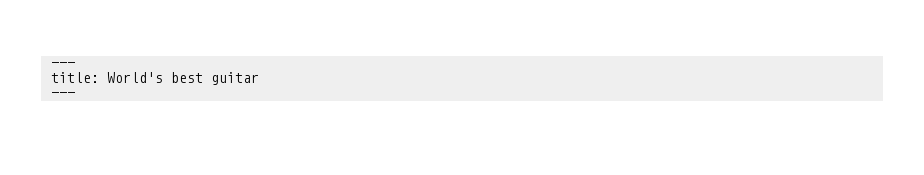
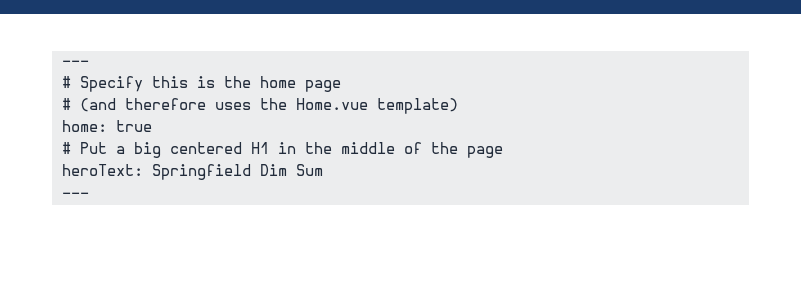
[50,72,259,85] title: World's best guitar -> [62,76,342,92] [62,98,459,114] [62,120,153,132] [62,142,504,158] [62,164,324,180] # Specify this is the home page // # (and therefore uses the Home.vue template) // home: true // # Put a big centered H1 in the middle of the page // heroText: Springfield Dim Sum

